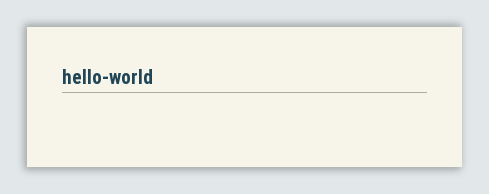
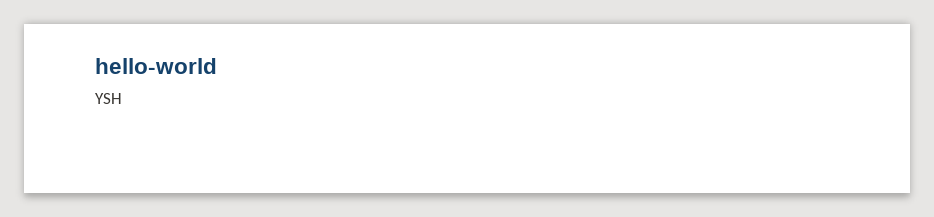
(153, 76) none -> [95,93,122,104] // YSH

